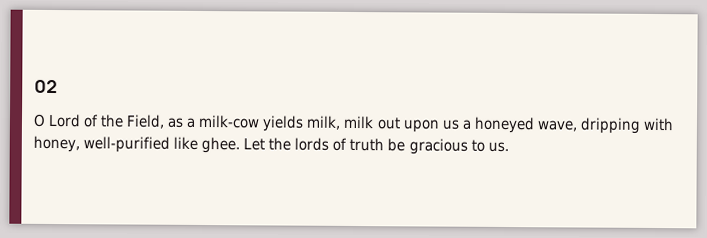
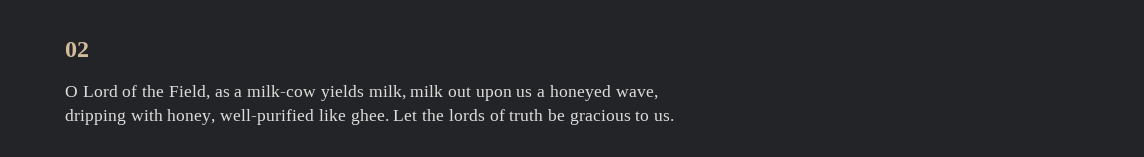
(577, 126) none -> (658, 94) //

